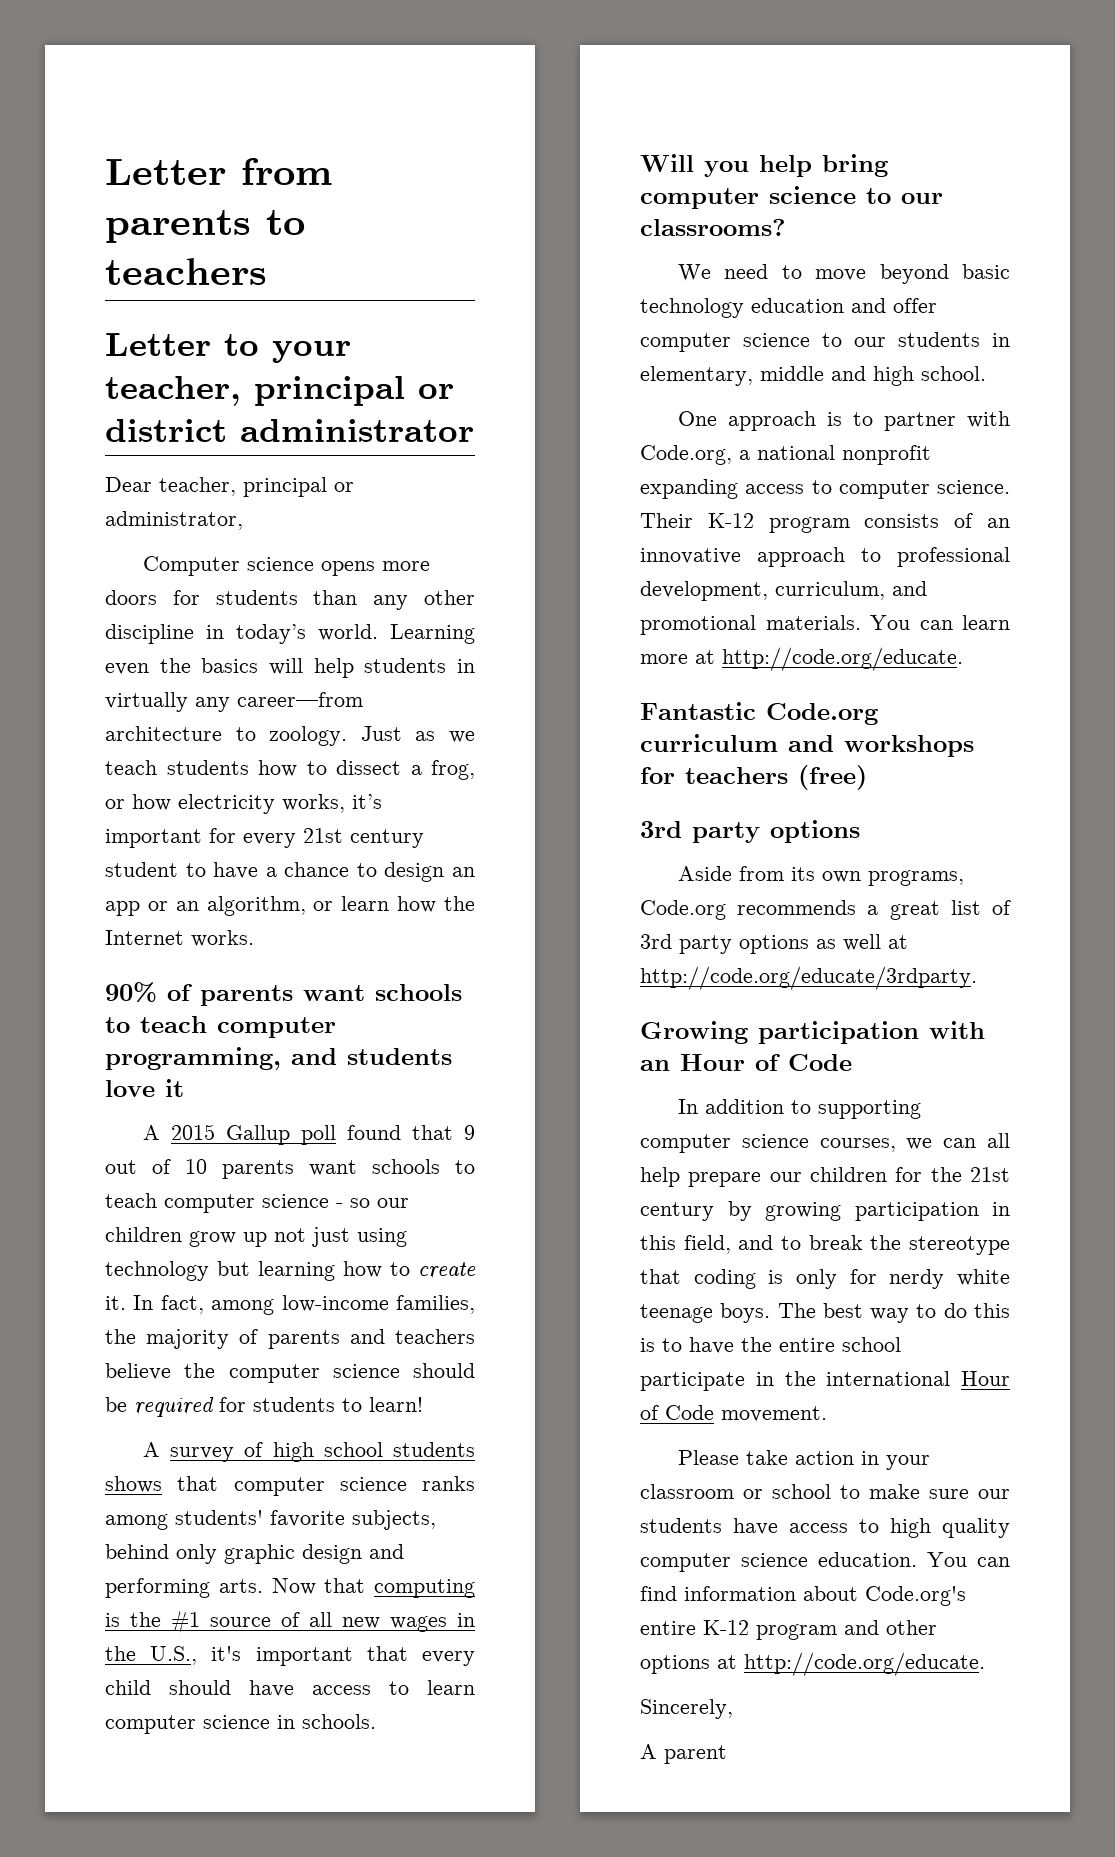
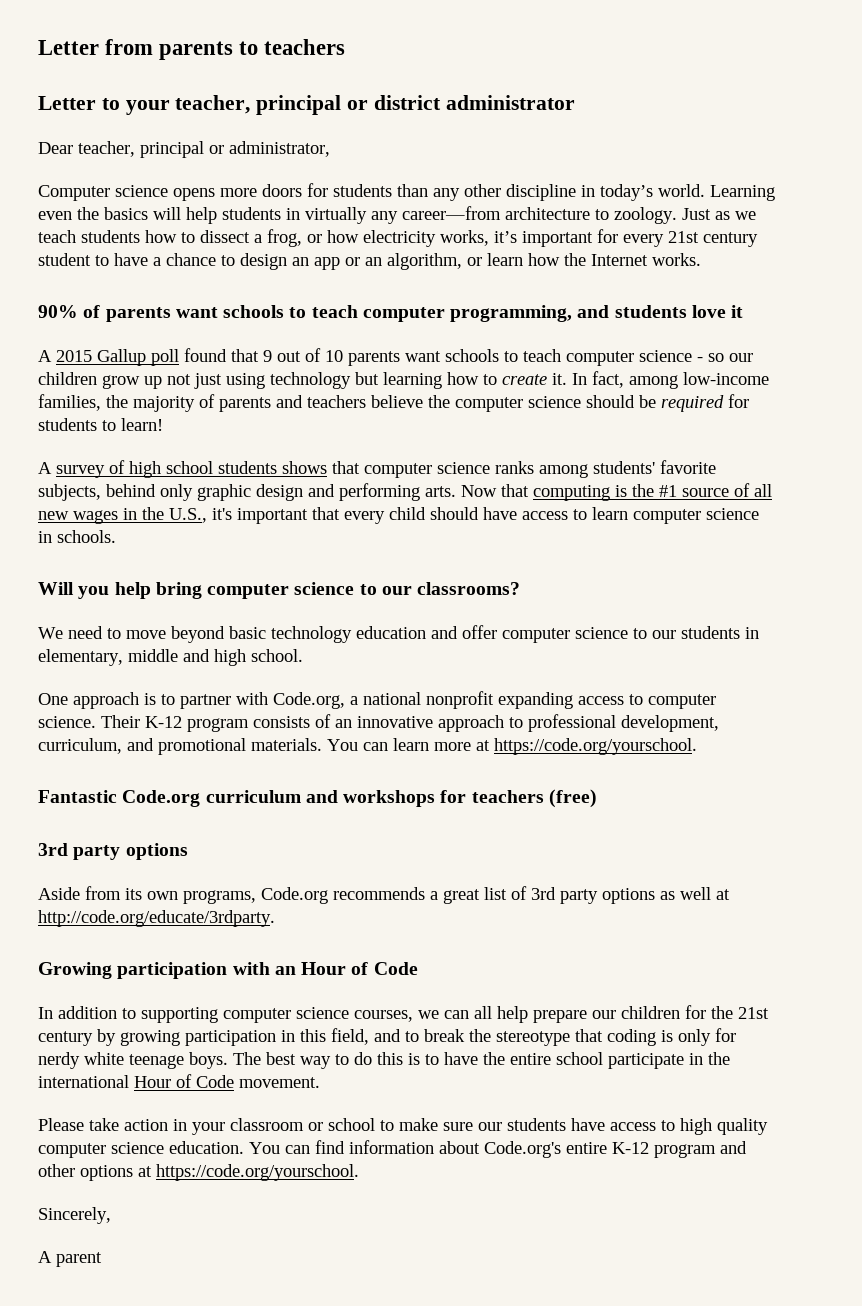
[722,647,963,671] http://code.org/educate. -> [494,738,697,755] https://code.org/yourschool.
[744,1652,985,1676] http://code.org/educate. -> [156,1164,359,1181] https://code.org/yourschool.

